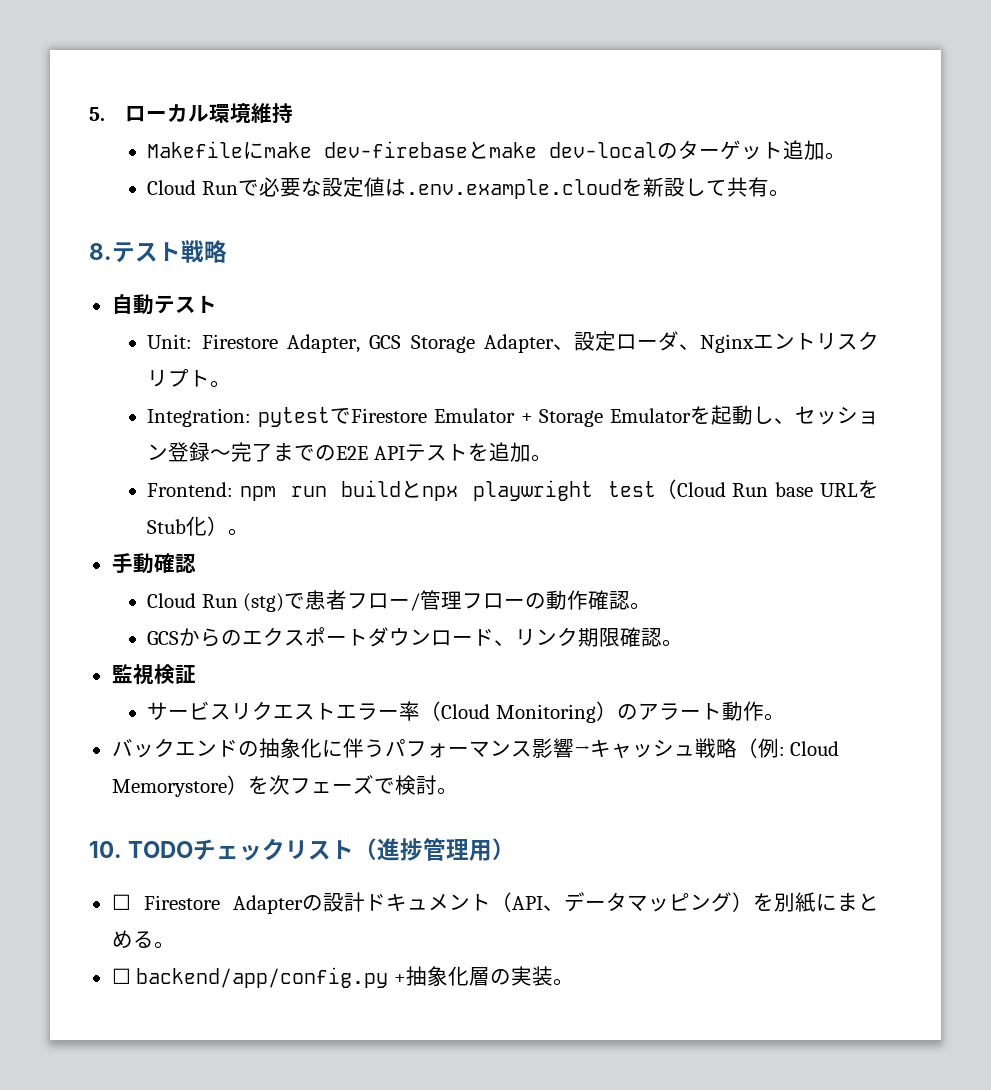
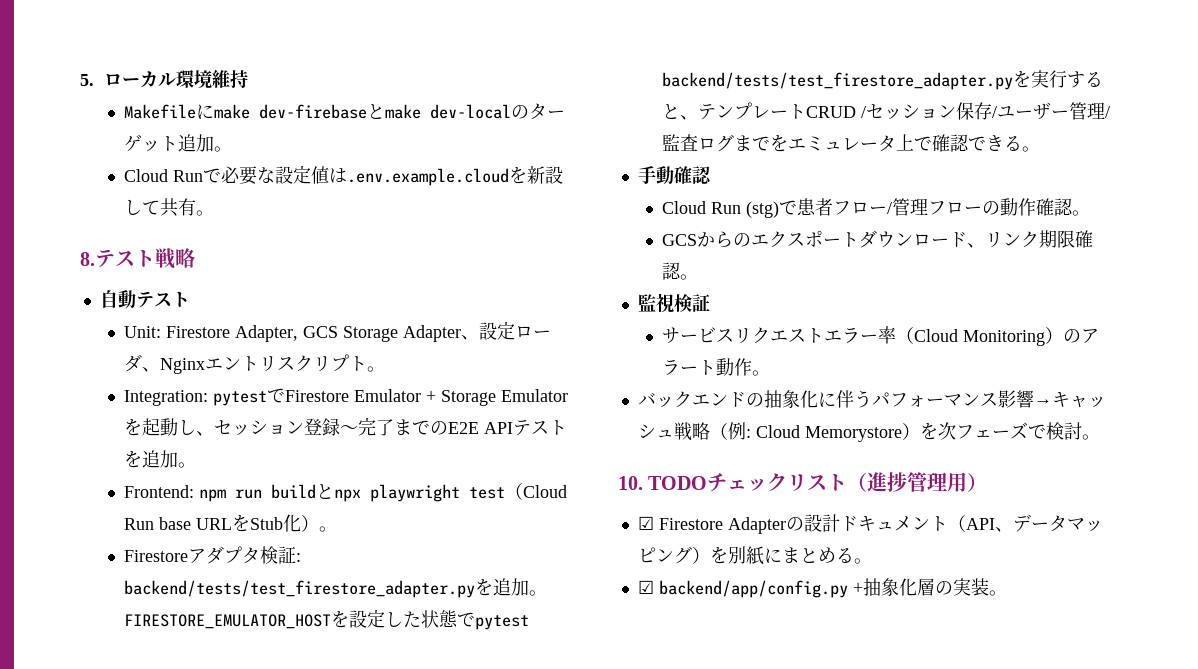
(250, 532) none -> [123,546,301,564] [123,578,547,598] [123,609,529,630] [661,70,1103,90] [661,102,1110,120] [661,134,1040,152] // Firestoreアダプタ検証: backend/tests/test_firestore_adapter.pyを追加。FIRESTORE_EMULATOR_HOSTを設定した状態でpytest backend/tests/test_firestore_adapter.pyを実行すると、テンプレートCRUD /セッション保存/ユーザー管理/監査ログまでをエミュレータ上で確認できる。
[111,894,131,910] ☐ -> [637,516,654,530] ☑
[111,968,131,984] ☐ -> [637,580,654,594] ☑

